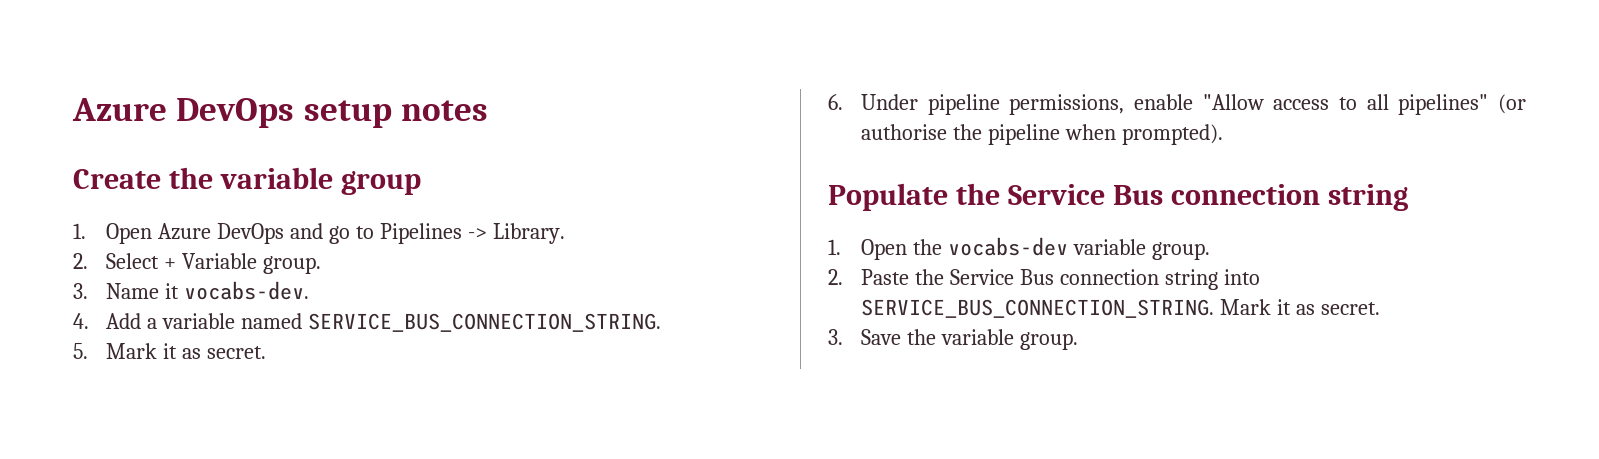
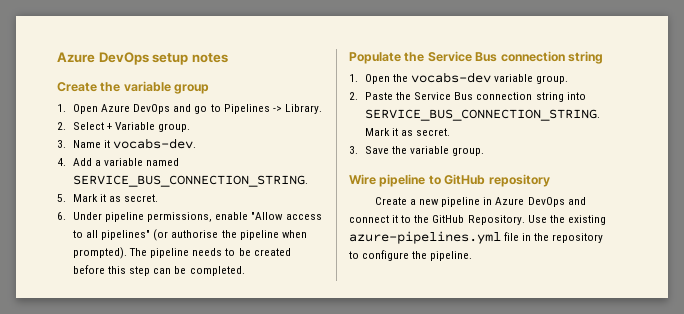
(1223, 134) none -> [129,248,291,258] [73,265,245,276] The pipeline needs to be created before this step can be completed.
(1078, 341) none -> [349,174,550,187] [374,197,586,207] [349,215,606,225] [349,231,604,244] [349,250,473,261] // Wire pipeline to GitHub repository // Create a new pipeline in Azure DevOps and connect it to the GitHub Repository. Use the existing azure-pipelines.yml file in the repository to configure the pipeline.

